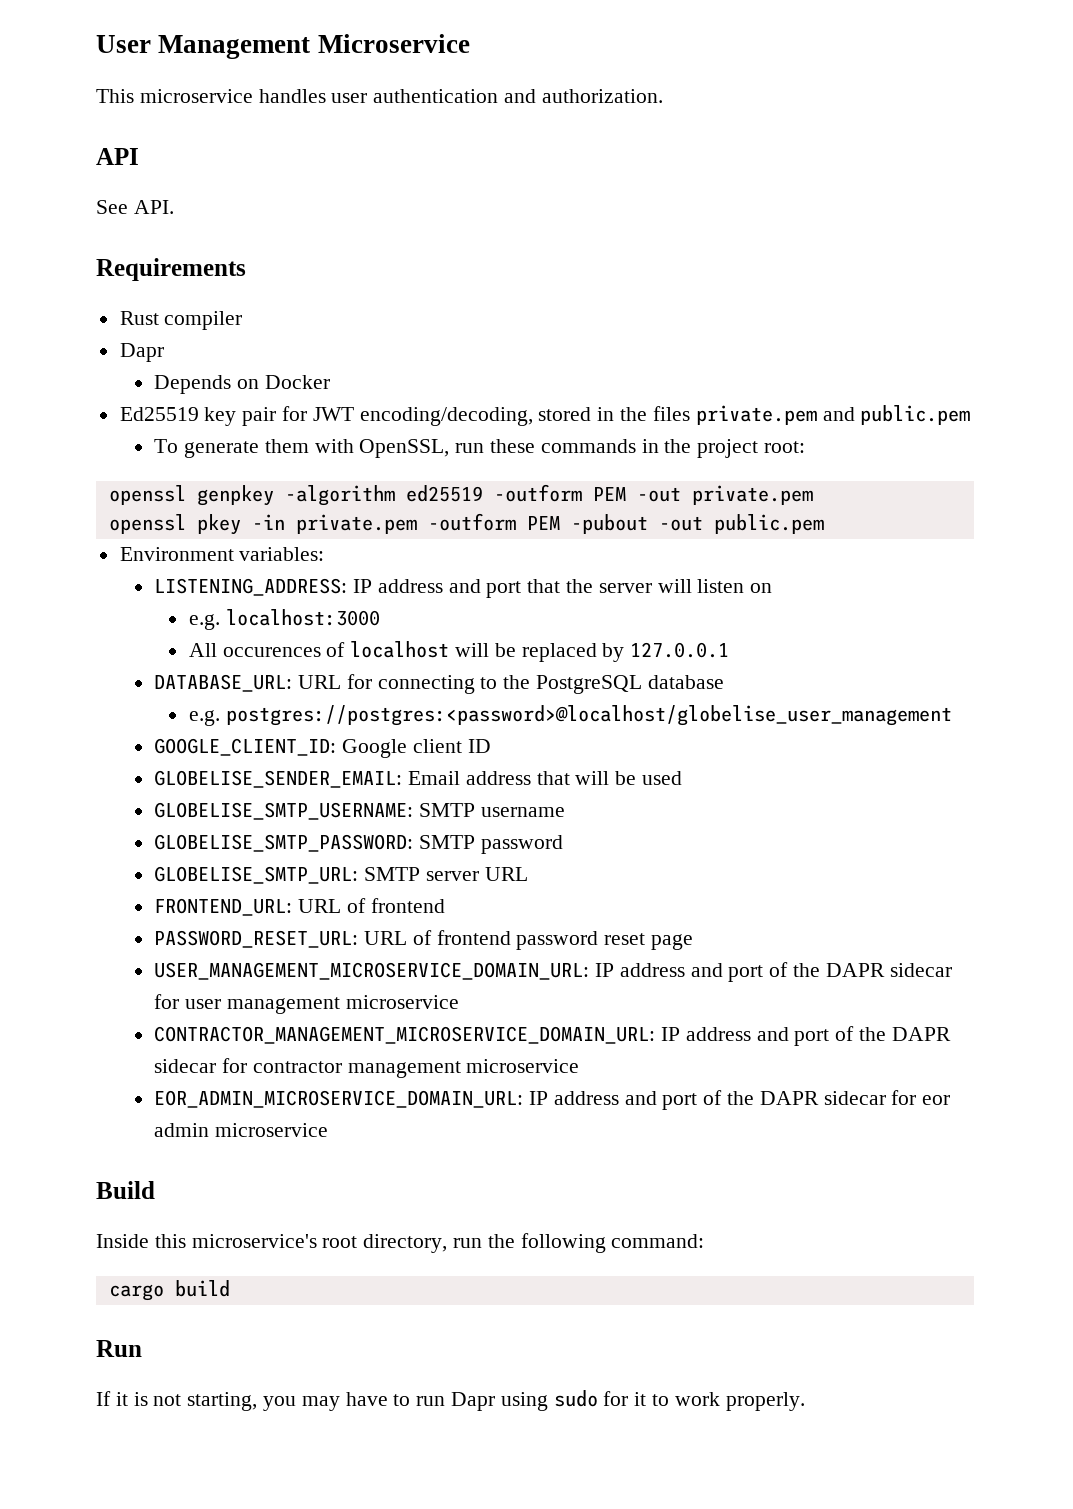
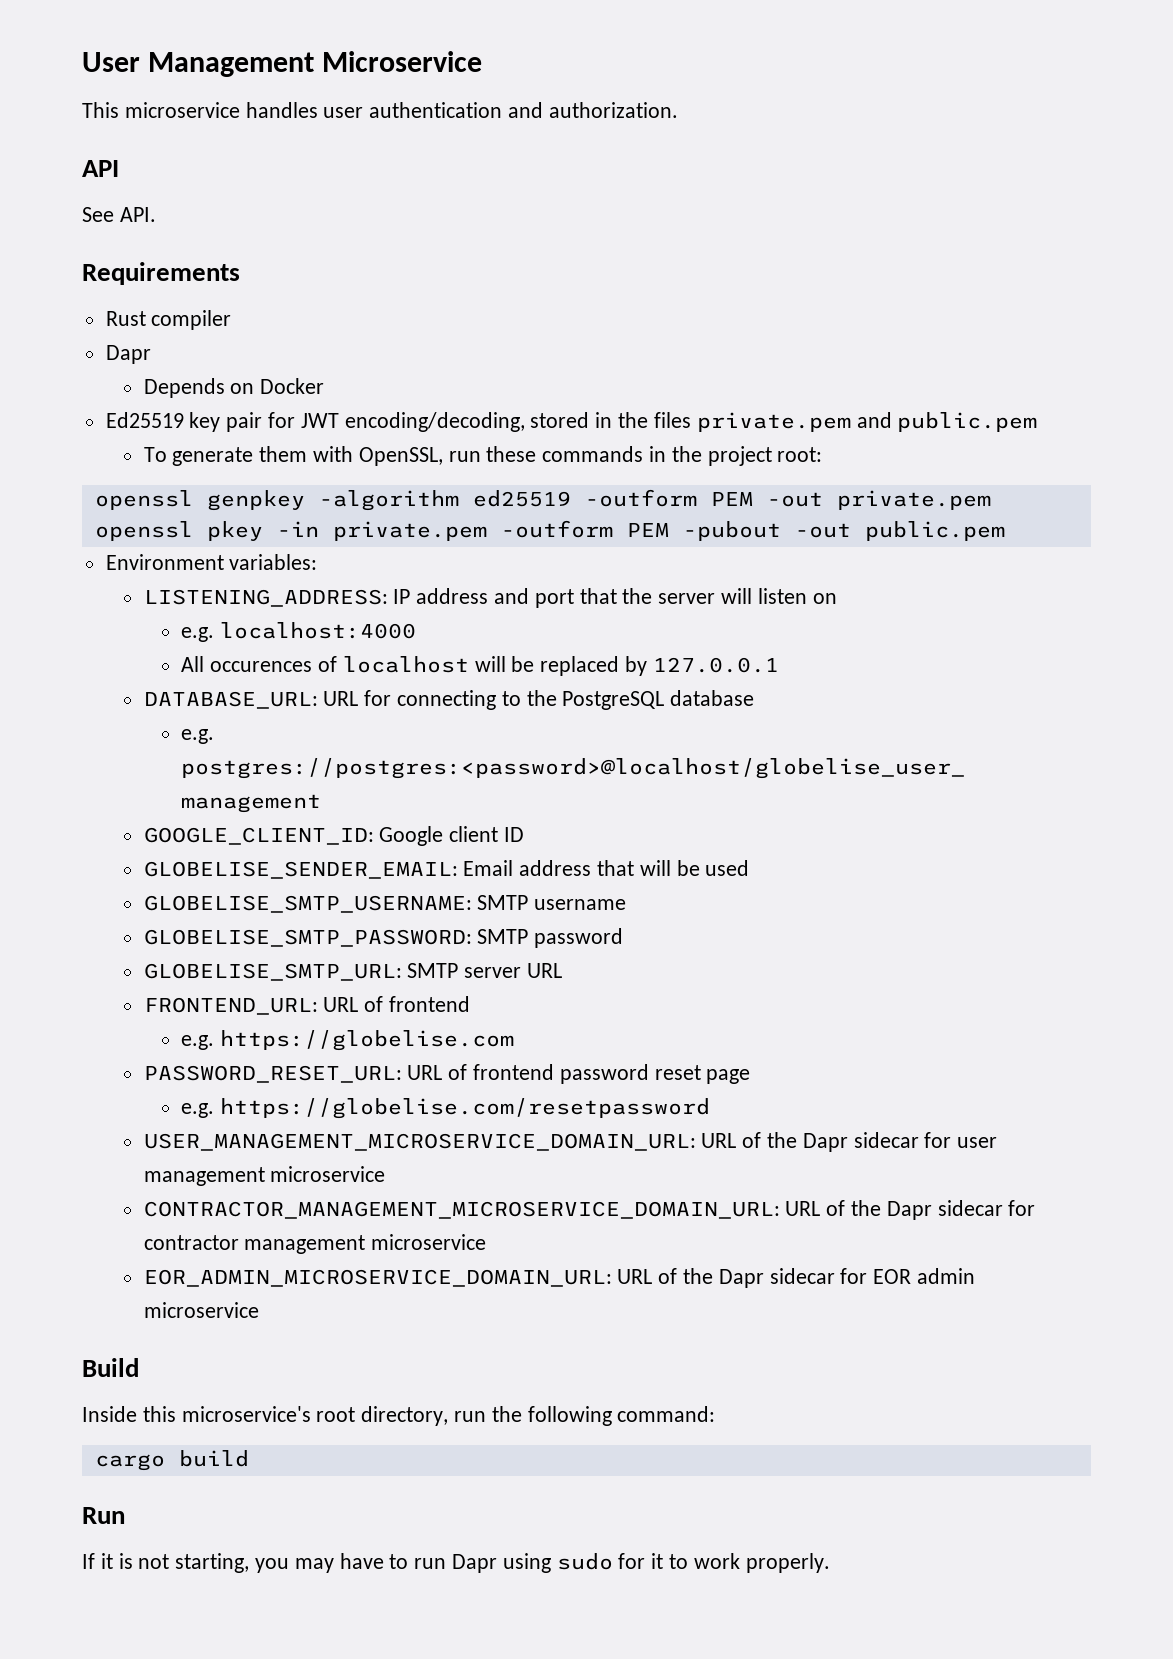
[225,609,380,626] localhost:3000 -> [220,622,417,639] localhost:4000
(445, 905) none -> [181,1030,515,1051] // e.g. https://globelise.com
(693, 942) none -> [181,1098,711,1119] // e.g. https://globelise.com/resetpassword
[594,962,885,982] IP address and port of the DAPR -> [701,1132,848,1152] URL of the Dapr
[660,1026,951,1046] IP address and port of the DAPR -> [785,1200,932,1220] URL of the Dapr
[528,1090,951,1110] IP address and port of the DAPR sidecar for eor -> [617,1268,912,1288] URL of the Dapr sidecar for EOR

